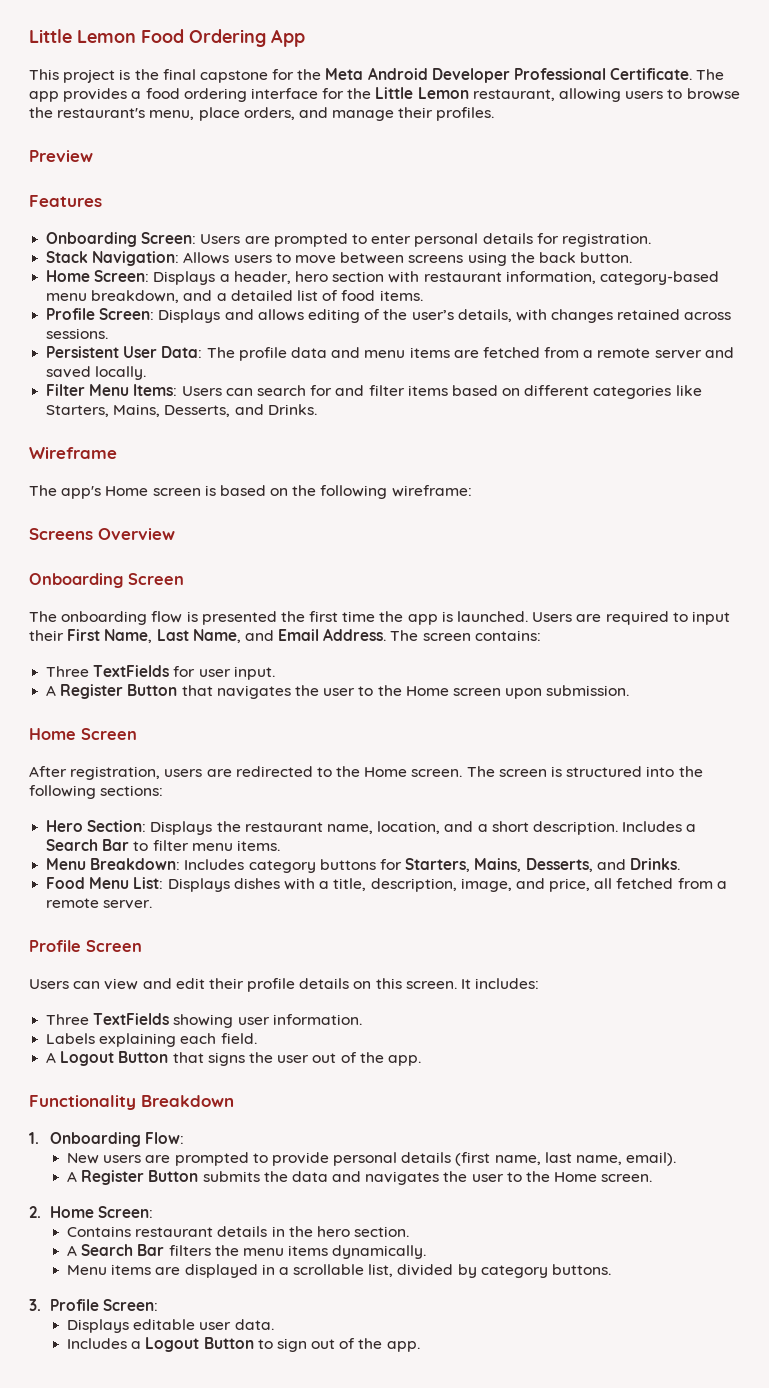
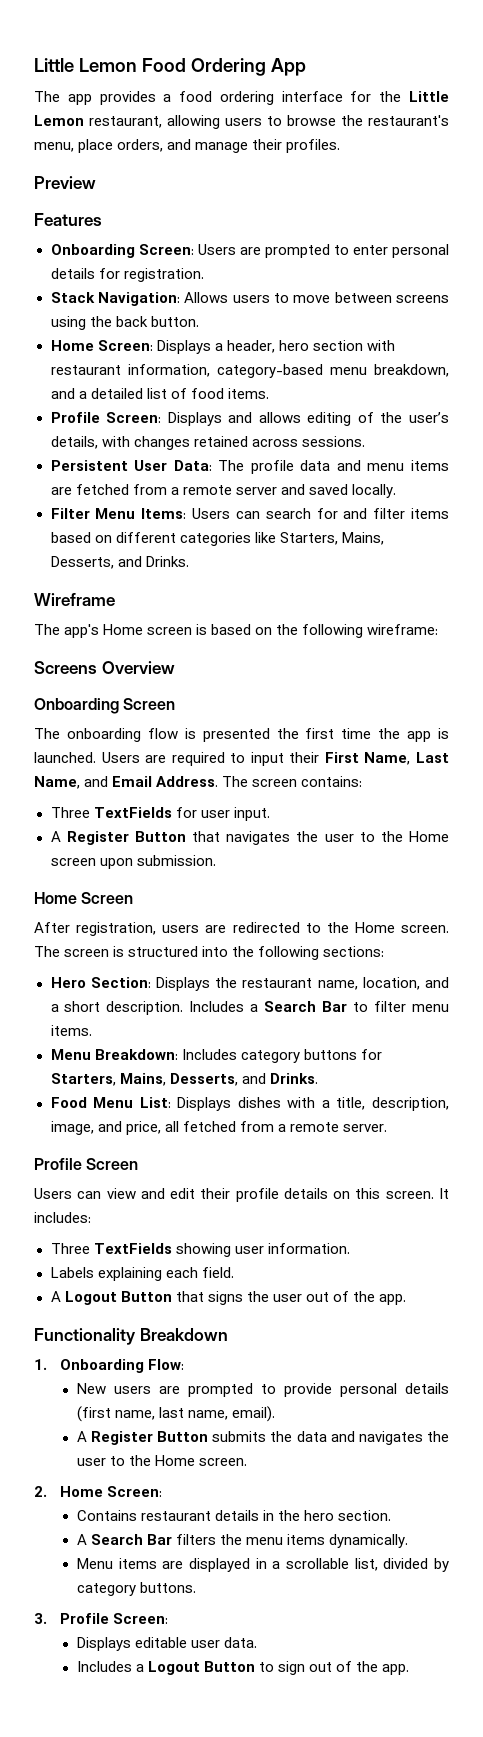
[29,67,693,83] This project is the final capstone for the Meta Android Developer Professional Certificate. -> (306, 67) none

